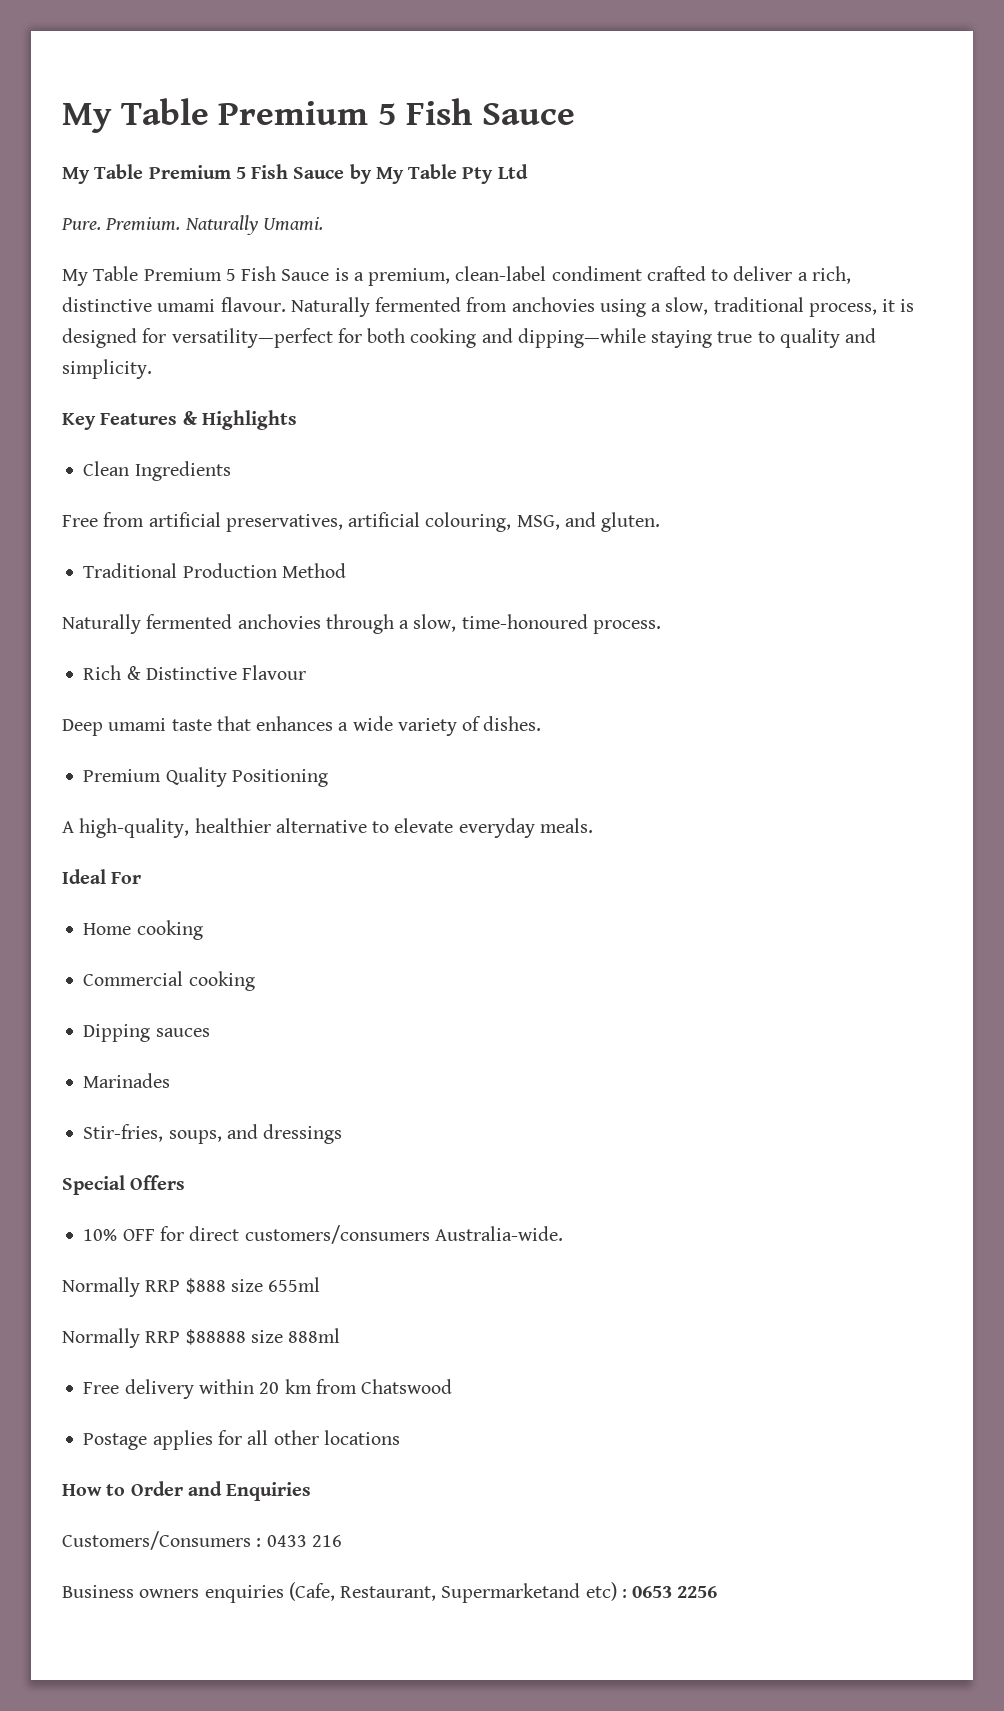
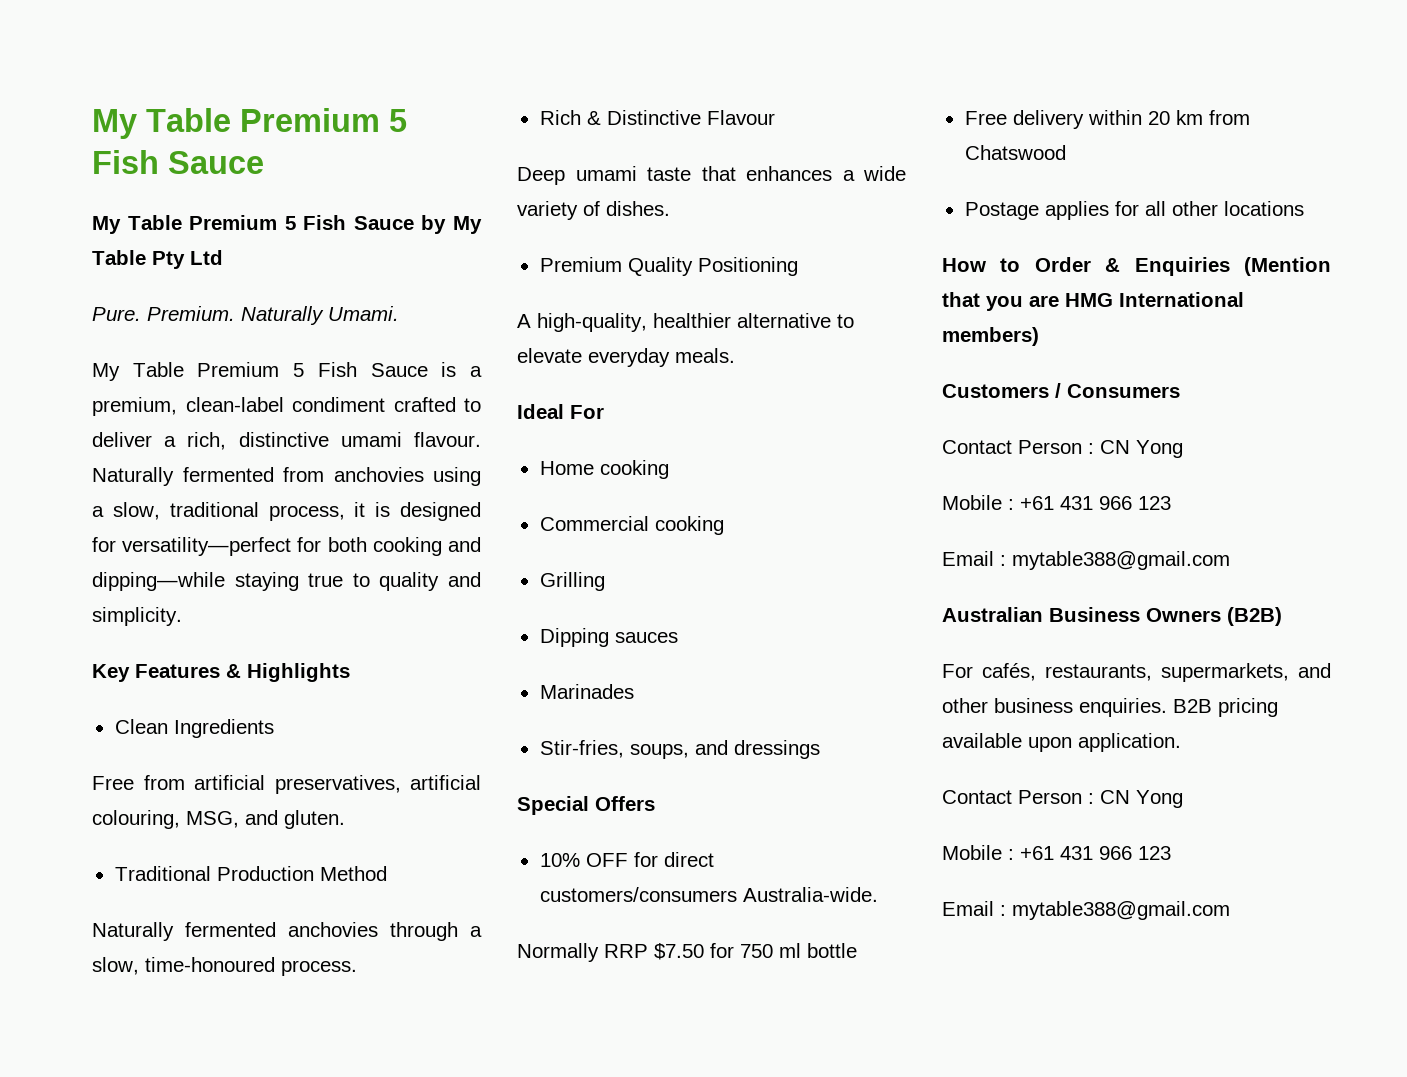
(255, 981) none -> [539,572,605,591] // Grilling
[185,1277,321,1294] [62,1328,341,1348] $888 size 655ml // Normally RRP $88888 size 888ml -> [654,943,857,960] $7.50 for 750 ml bottle
[187,1481,312,1501] [62,1531,342,1550] [62,1582,718,1603] and Enquiries // Customers/Consumers : 0433 216 // Business owners enquiries (Cafe, Restaurant, Supermarketand etc) : 0653 2256 -> [1105,257,1331,276] [942,292,1244,311] [942,327,1039,346] [942,383,1180,398] [942,440,1183,458] [942,495,1171,510] [942,551,1230,570] [942,607,1282,626] [942,663,1331,682] [942,698,1278,717] [942,733,1181,752] [942,790,1183,808] [942,845,1171,860] [942,901,1230,920] & Enquiries (Mention that you are HMG International members) // Customers / Consumers // Contact Person : CN Yong // Mobile : +61 431 966 123 // Email : mytable388@gmail.com // Australian Business Owners (B2B) // For cafés, restaurants, supermarkets, and other business enquiries. B2B pricing available upon application. // Contact Person : CN Yong // Mobile : +61 431 966 123 // Email : mytable388@gmail.com

